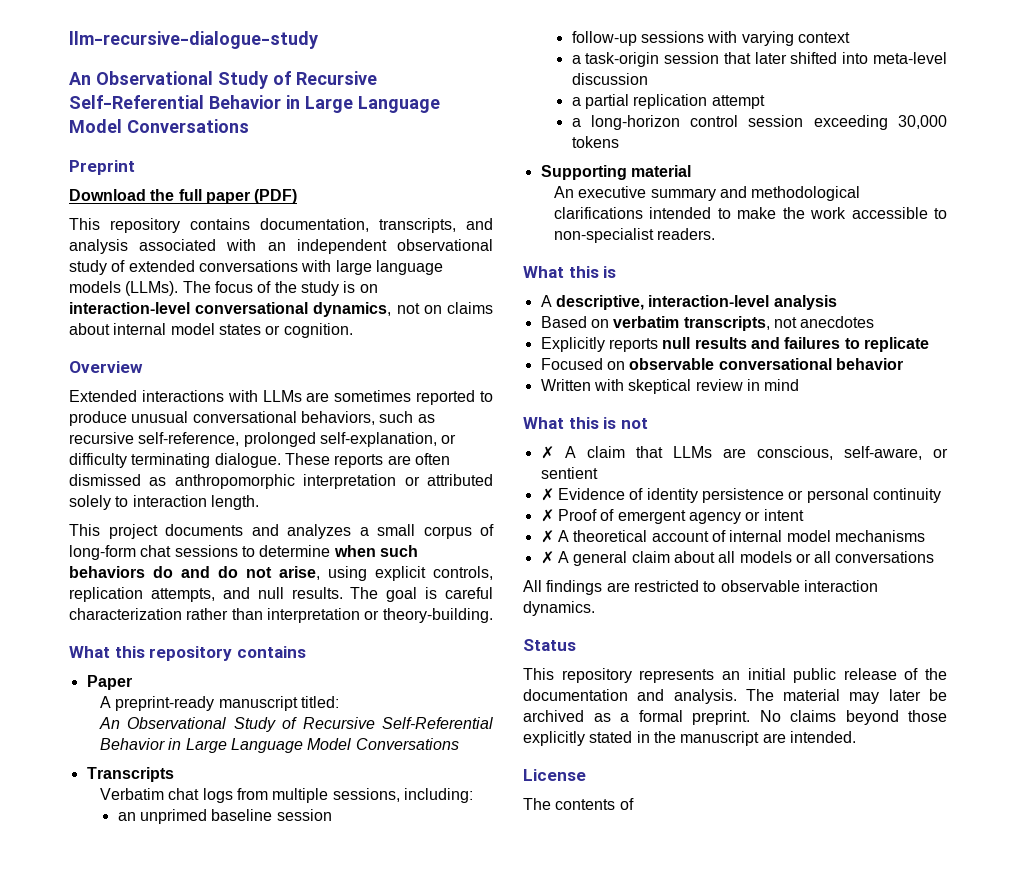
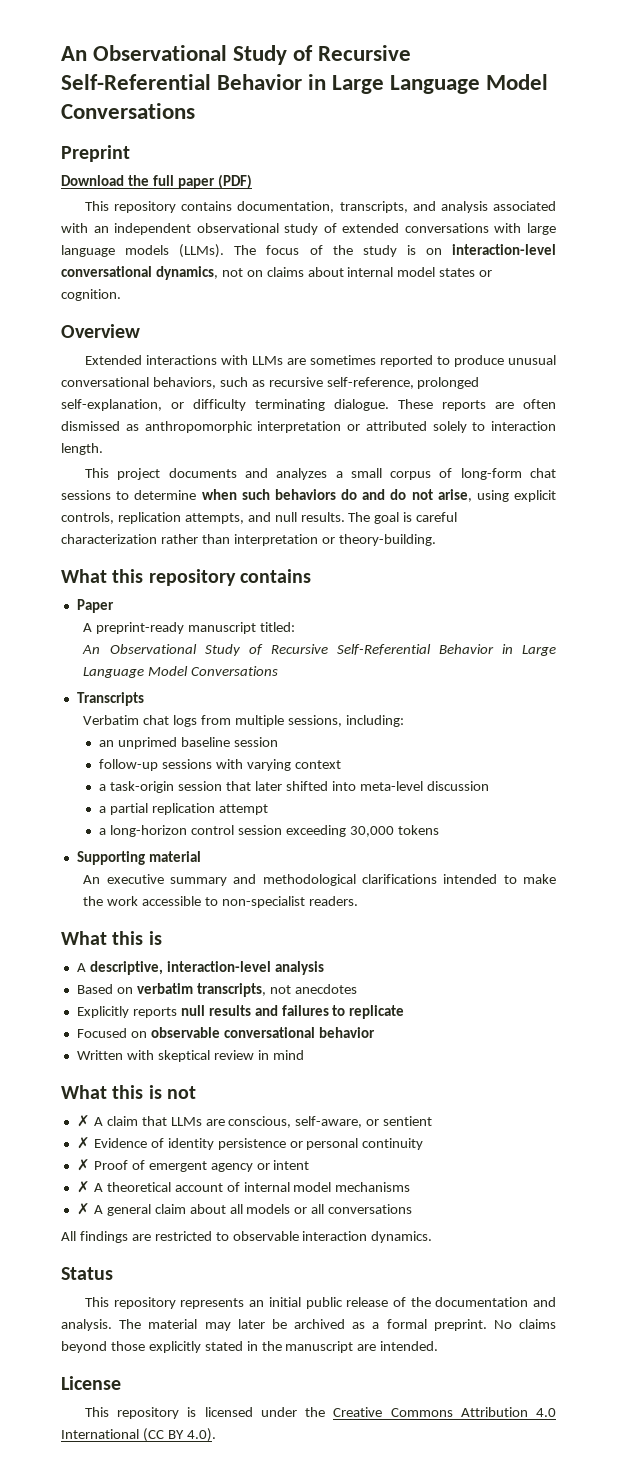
[69,31,318,49] llm-recursive-dialogue-study // -> (61, 53) none
[523,798,634,810] The contents of -> [85,1407,556,1419] [61,1428,216,1442] This repository is licensed under the Creative Commons Attribution 4.0 International (CC BY 4.0).

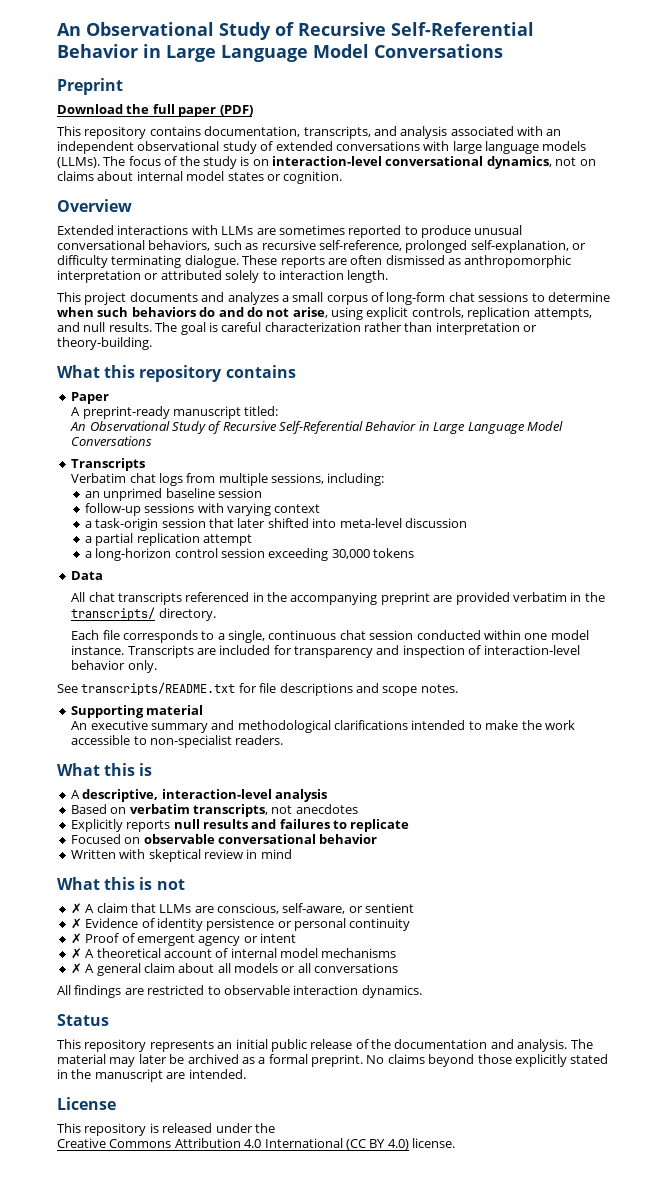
(439, 830) none -> [70,571,103,580] [71,592,605,605] [71,607,216,621] [71,630,589,643] [71,645,580,658] [71,660,157,673] [57,682,458,696] // Data // All chat transcripts referenced in the accompanying preprint are provided verbatim in the transcripts/ directory. // Each file corresponds to a single, continuous chat session conducted within one model instance. Transcripts are included for transparency and inspection of interaction-level behavior only. // See transcripts/README.txt for file descriptions and scope notes.
[204,1407,253,1417] licensed -> [162,1123,213,1133] released
(326, 1412) none -> (275, 1128) //
[186,1428,216,1442] 4.0). -> [387,1138,455,1150] 4.0) license.

